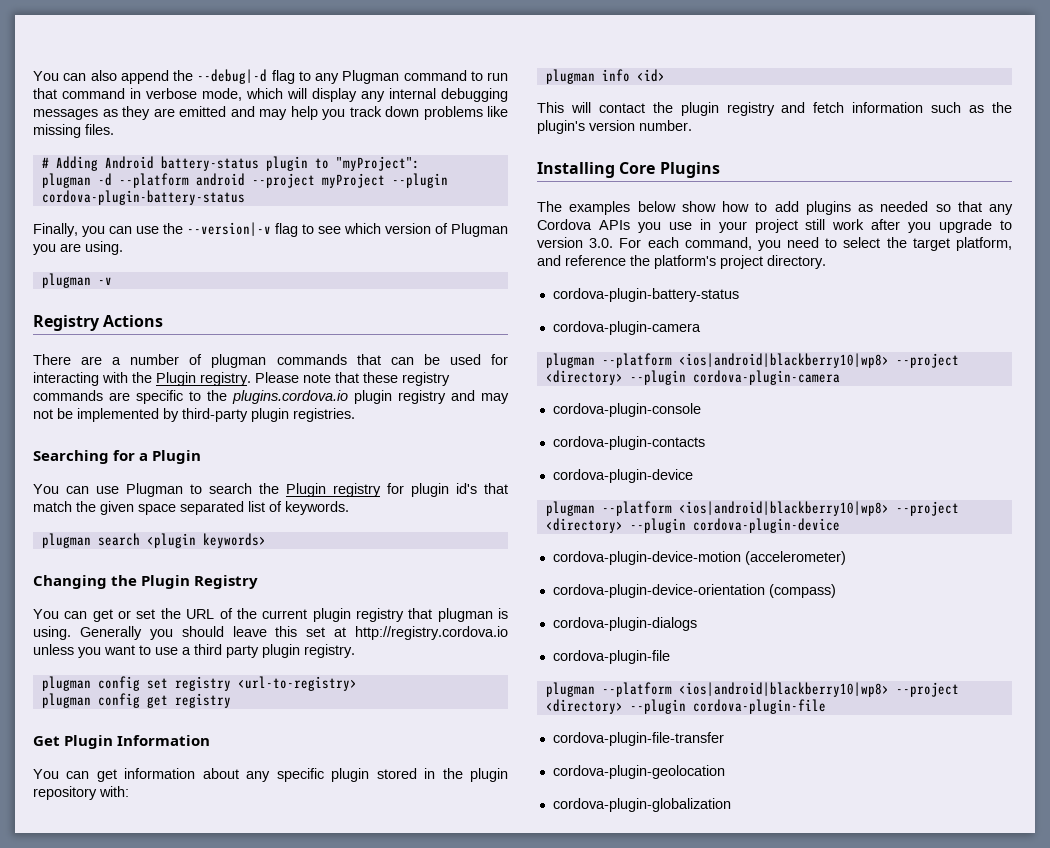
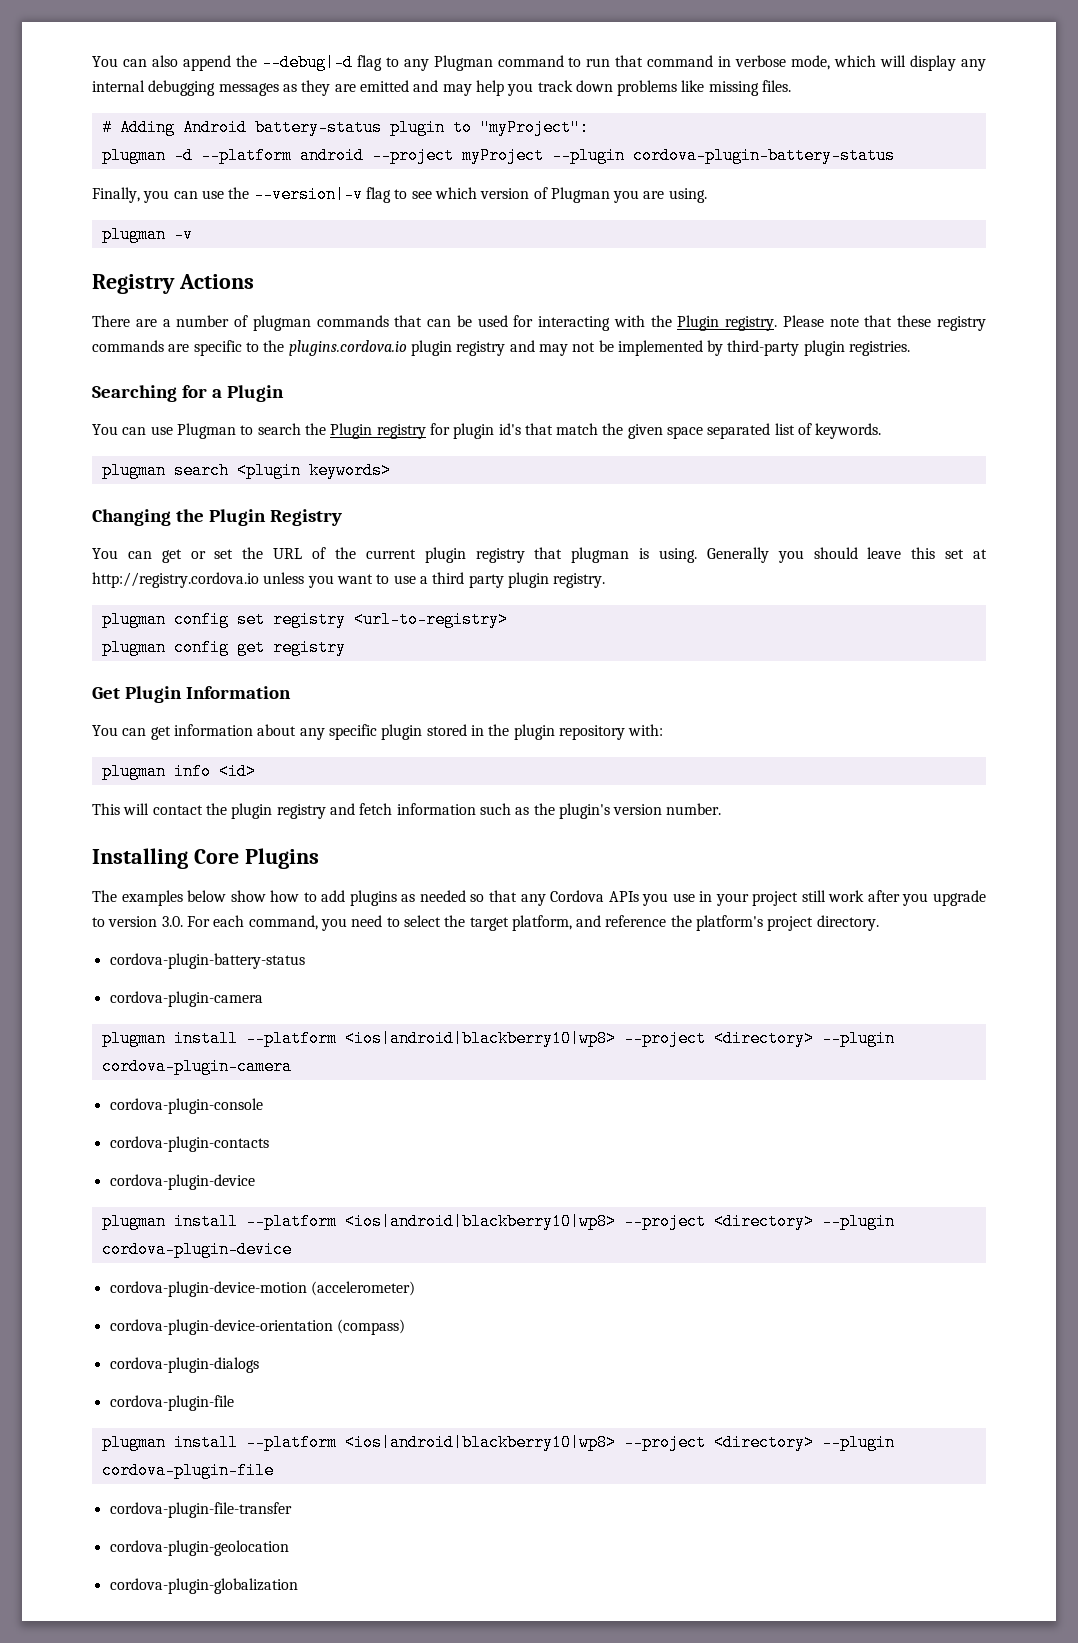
(595, 360) none -> [173,1030,238,1047] install
(595, 508) none -> [173,1213,238,1230] install
(595, 689) none -> [173,1434,238,1451] install

